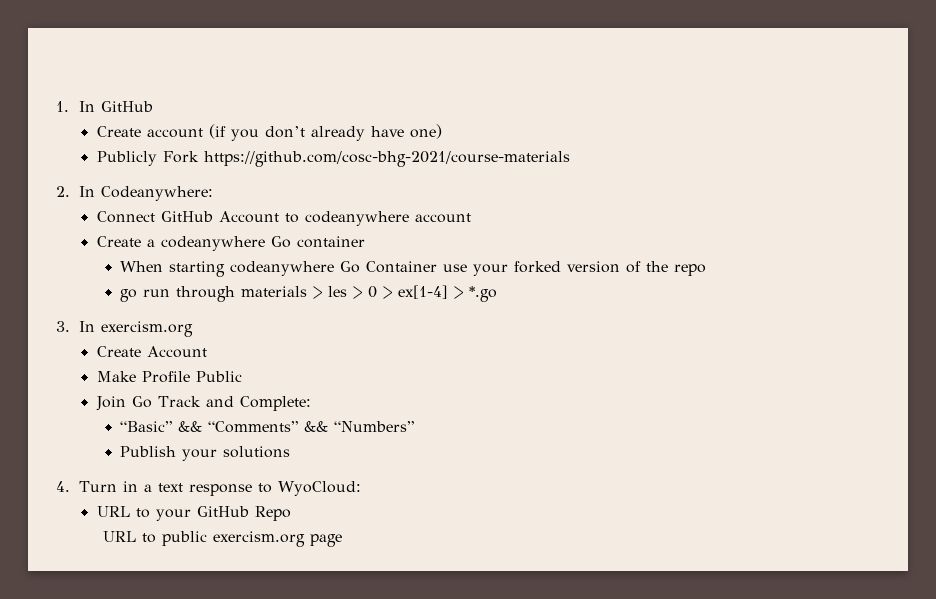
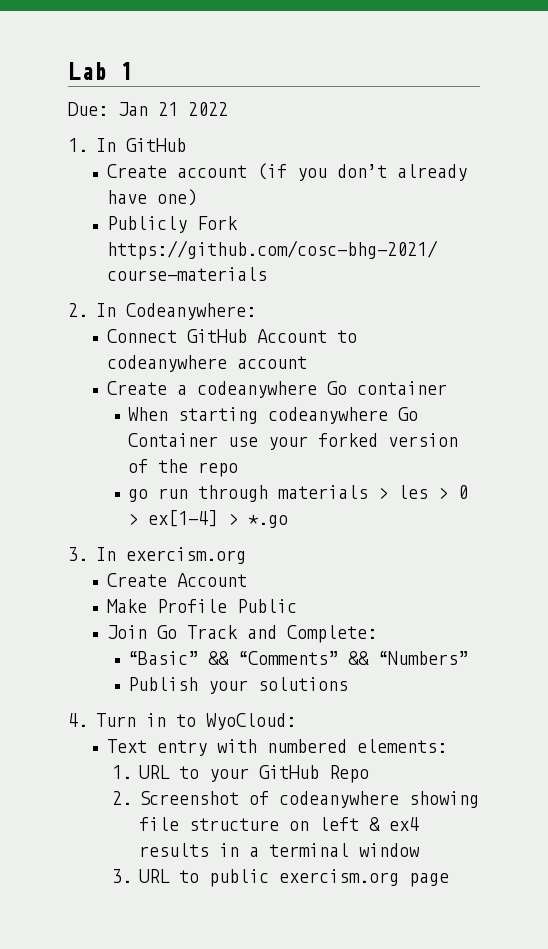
(56, 106) none -> [68,62,133,80] [68,102,228,116] Lab 1 // Due: Jan 21 2022 //
[144,483,253,496] a text response -> (166, 720) none
(362, 488) none -> [106,739,447,756] [111,765,132,779] Text entry with numbered elements: // 1.
(291, 513) none -> [111,791,480,808] [139,817,420,831] [139,843,421,857] [111,869,132,883] 2. Screenshot of codeanywhere showing file structure on left & ex4 results in a terminal window // 3.

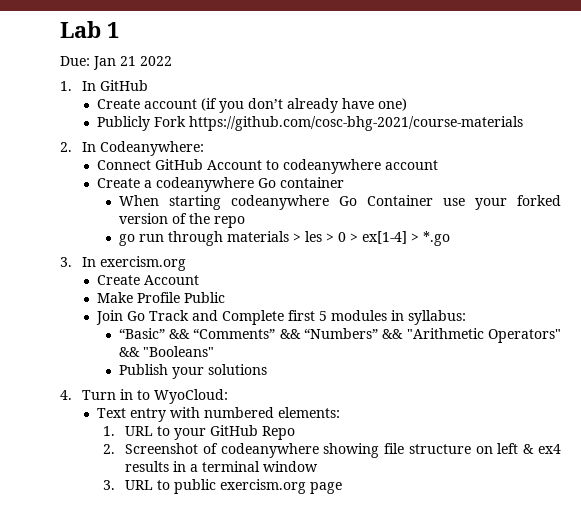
[286,625,377,643] Complete: -> [222,310,467,325] Complete first 5 modules in syllabus:
(469, 658) none -> [382,328,561,343] [118,346,214,357] && "Arithmetic Operators" && "Booleans"

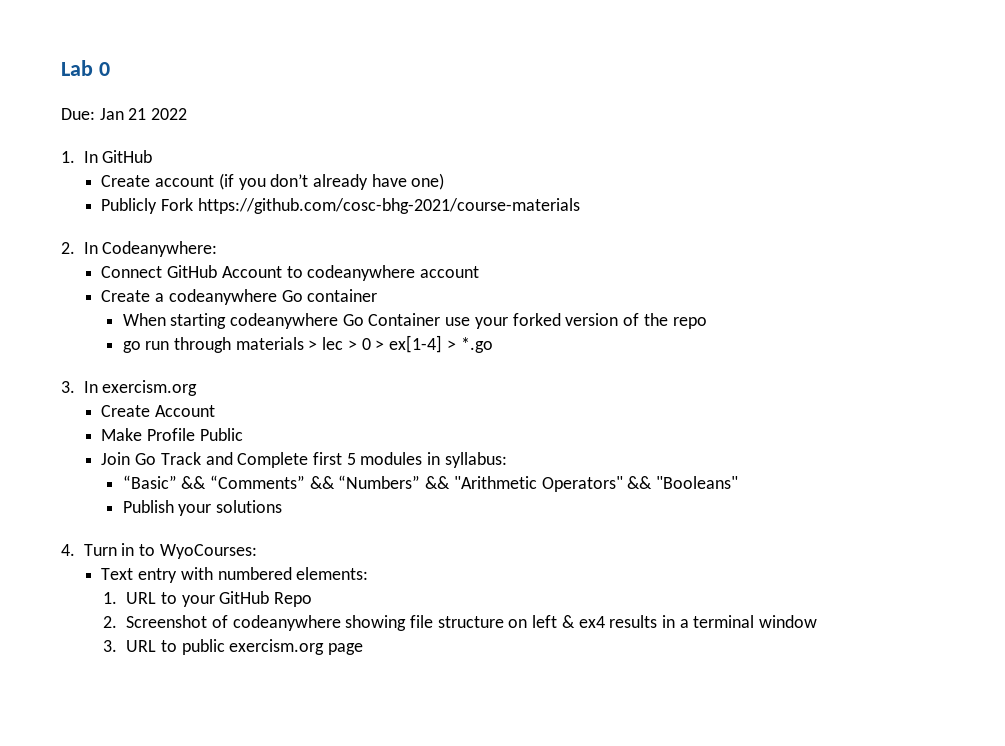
[107,22,119,38] 1 -> [98,62,110,76] 0
[304,231,322,242] les -> [322,337,344,350] lec
[153,389,228,404] WyoCloud: -> [159,544,257,559] WyoCourses:

